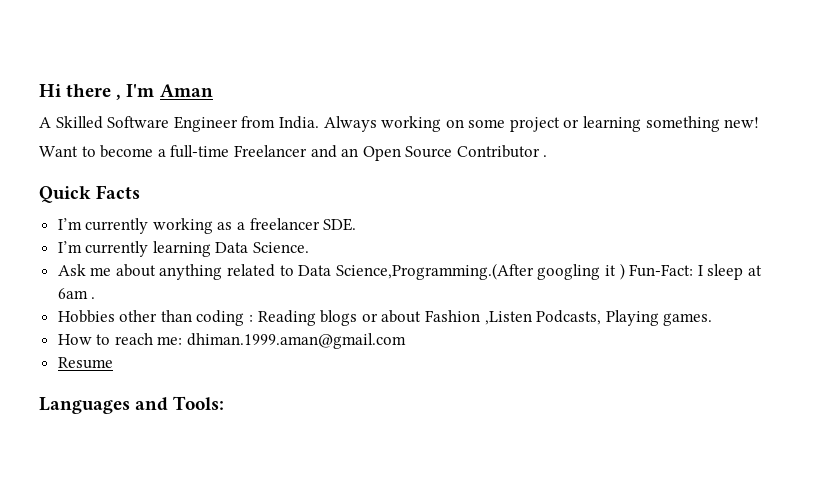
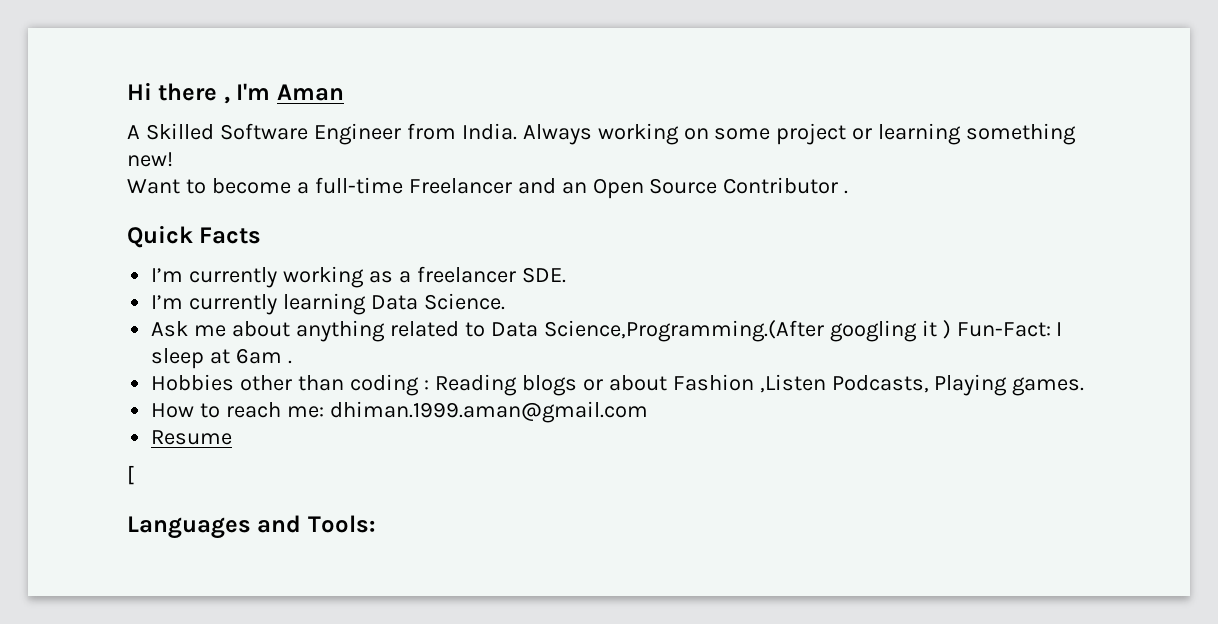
(113, 363) none -> [127,465,134,485] // [

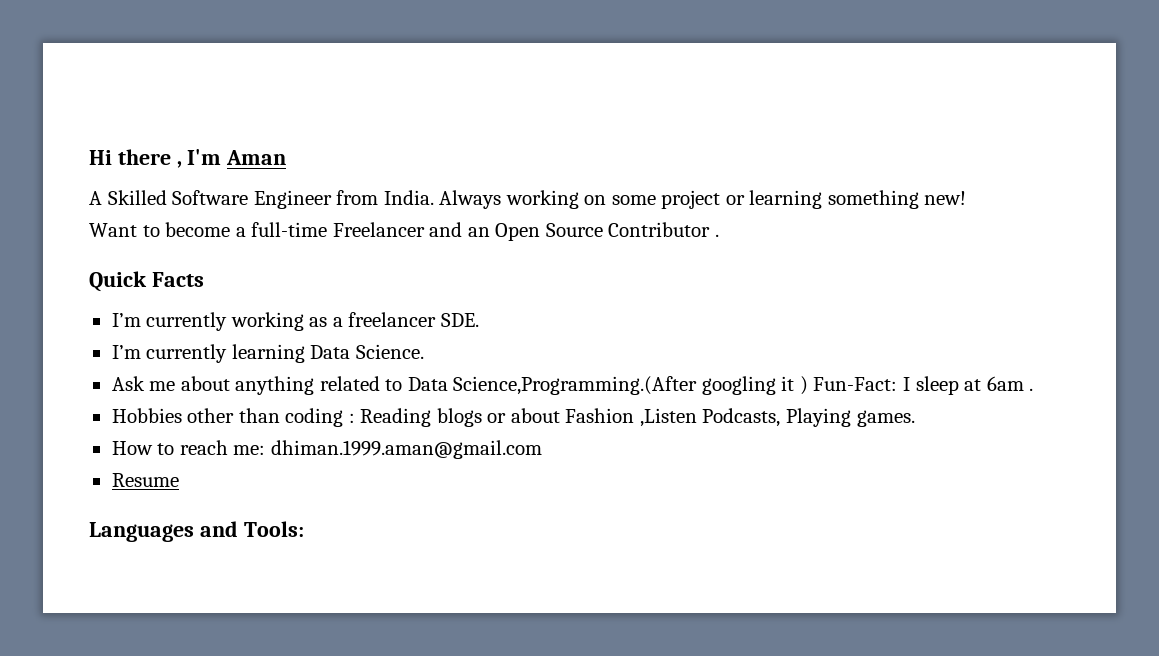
[127,465,134,485] // [ -> (179, 480) none

